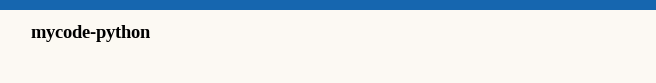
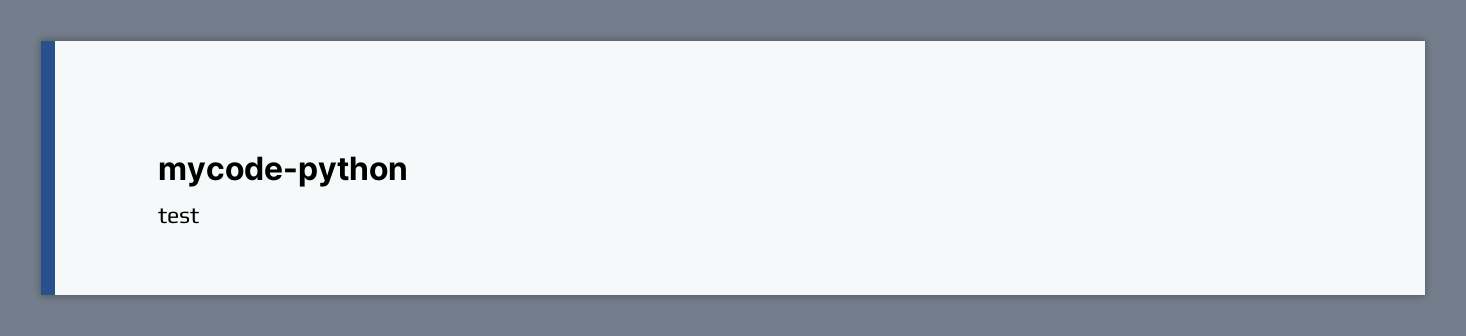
(151, 33) none -> [158,208,199,224] // test

